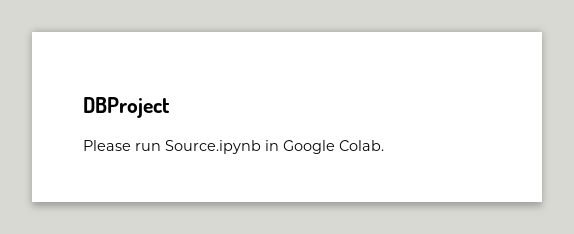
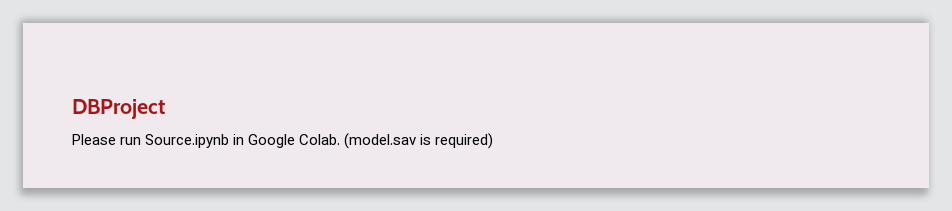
(384, 145) none -> [344,133,494,149] (model.sav is required)

